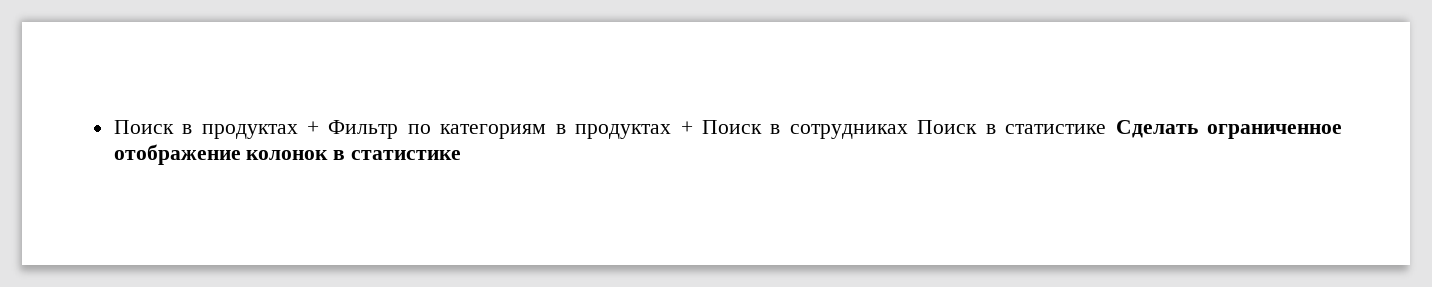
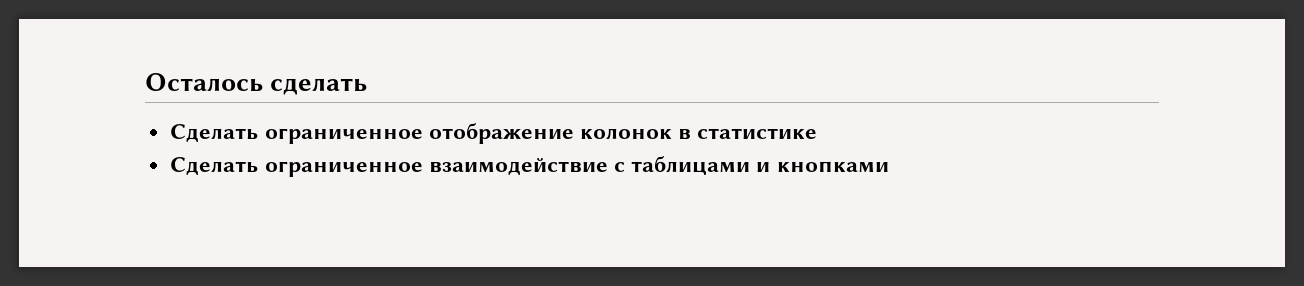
[113,120,1107,139] Поиск в продуктах + Фильтр по категориям в продуктах + Поиск в сотрудниках Поиск в статистике -> [145,73,368,95] Осталось сделать //
(462, 155) none -> [170,156,889,177] // Сделать ограниченное взаимодействие с таблицами и кнопками

